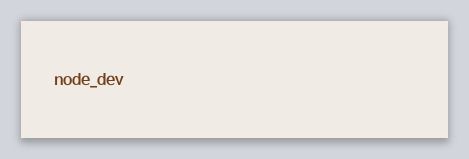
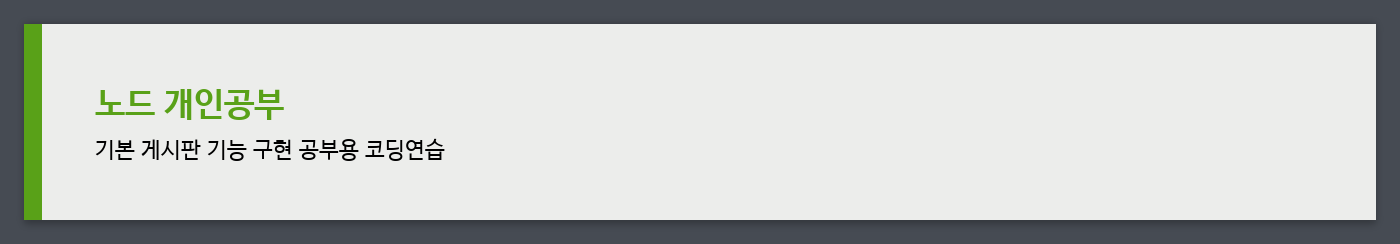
[54,73,124,88] node_dev -> [95,89,285,120] [95,138,445,161] 노드 개인공부 // 기본 게시판 기능 구현 공부용 코딩연습

